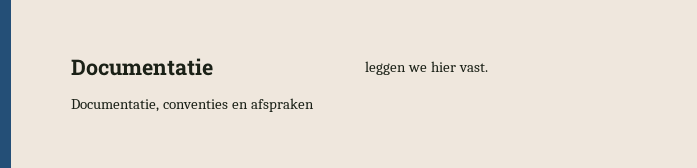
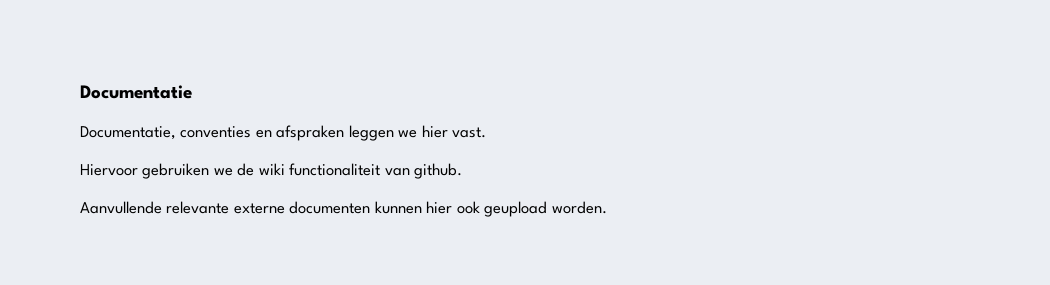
(488, 67) none -> [80,163,463,179] [80,201,607,217] // Hiervoor gebruiken we de wiki functionaliteit van github. // Aanvullende relevante externe documenten kunnen hier ook geupload worden.

